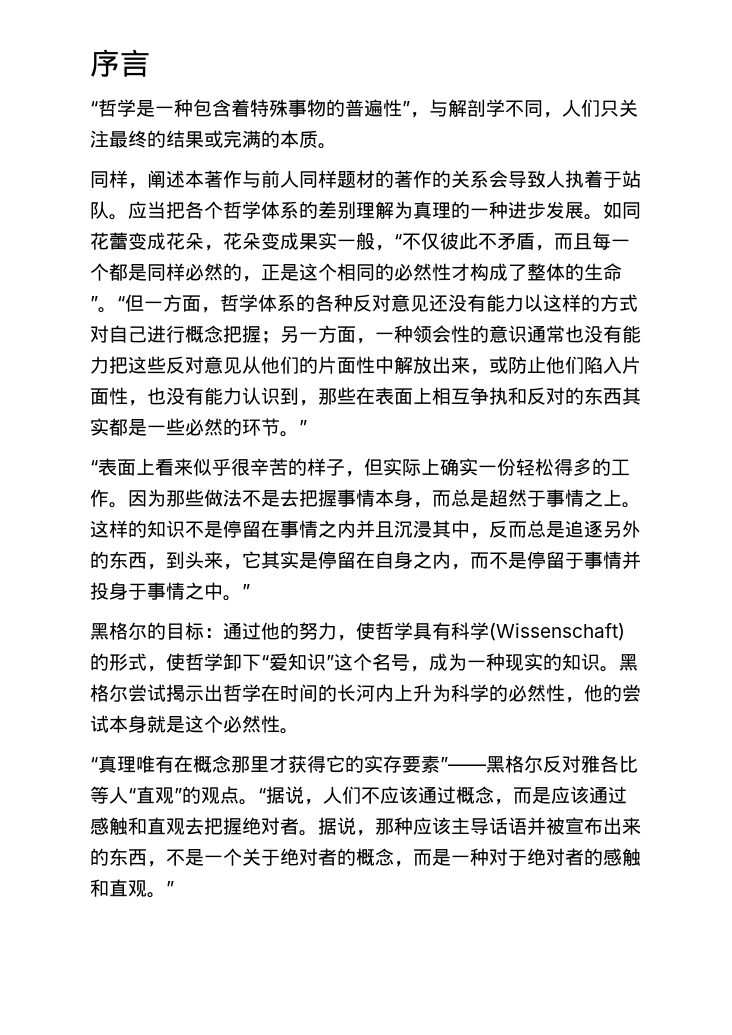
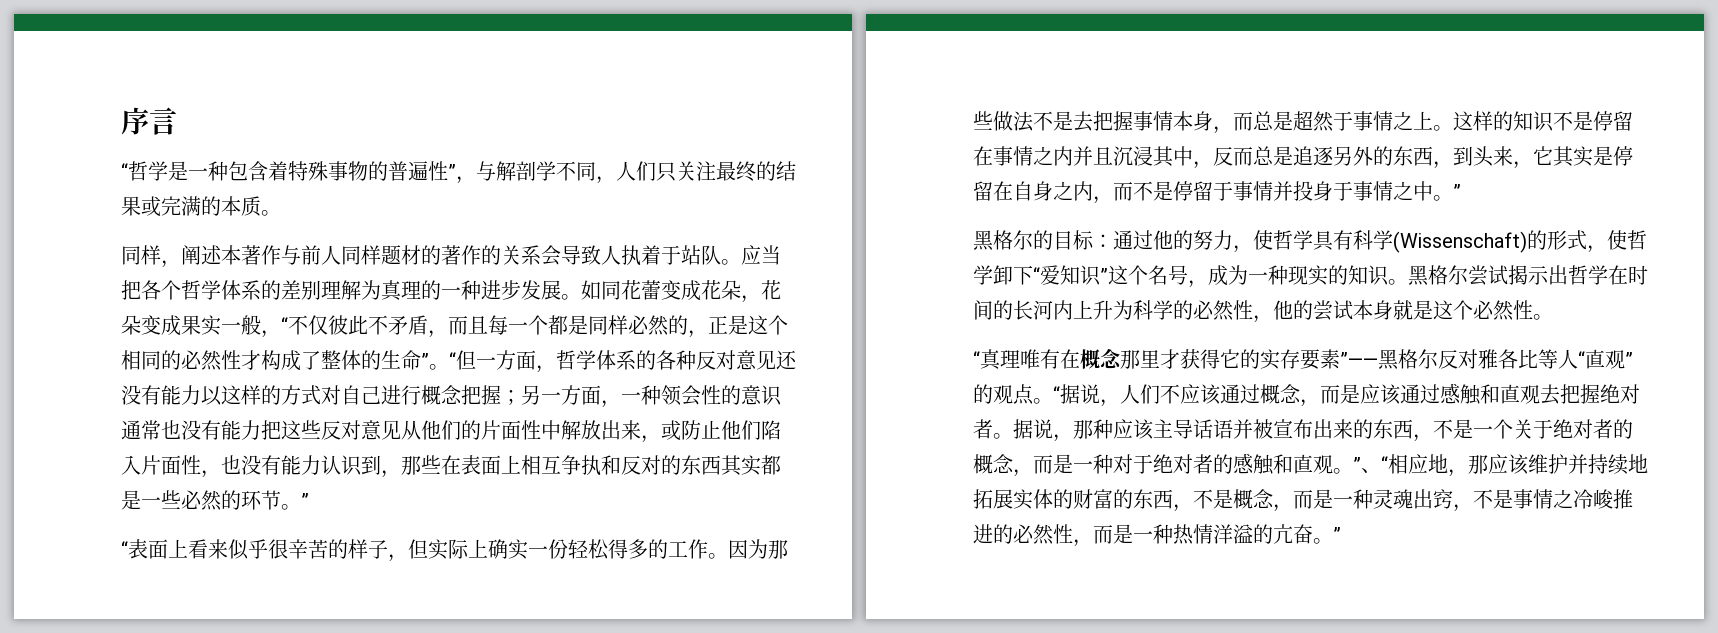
(174, 888) none -> [1361,454,1648,477] [973,489,1633,512] [973,524,1341,547] 、“相应地，那应该维护并持续地拓展实体的财富的东西，不是概念，而是一种灵魂出窍，不是事情之冷峻推进的必然性，而是一种热情洋溢的亢奋。”

